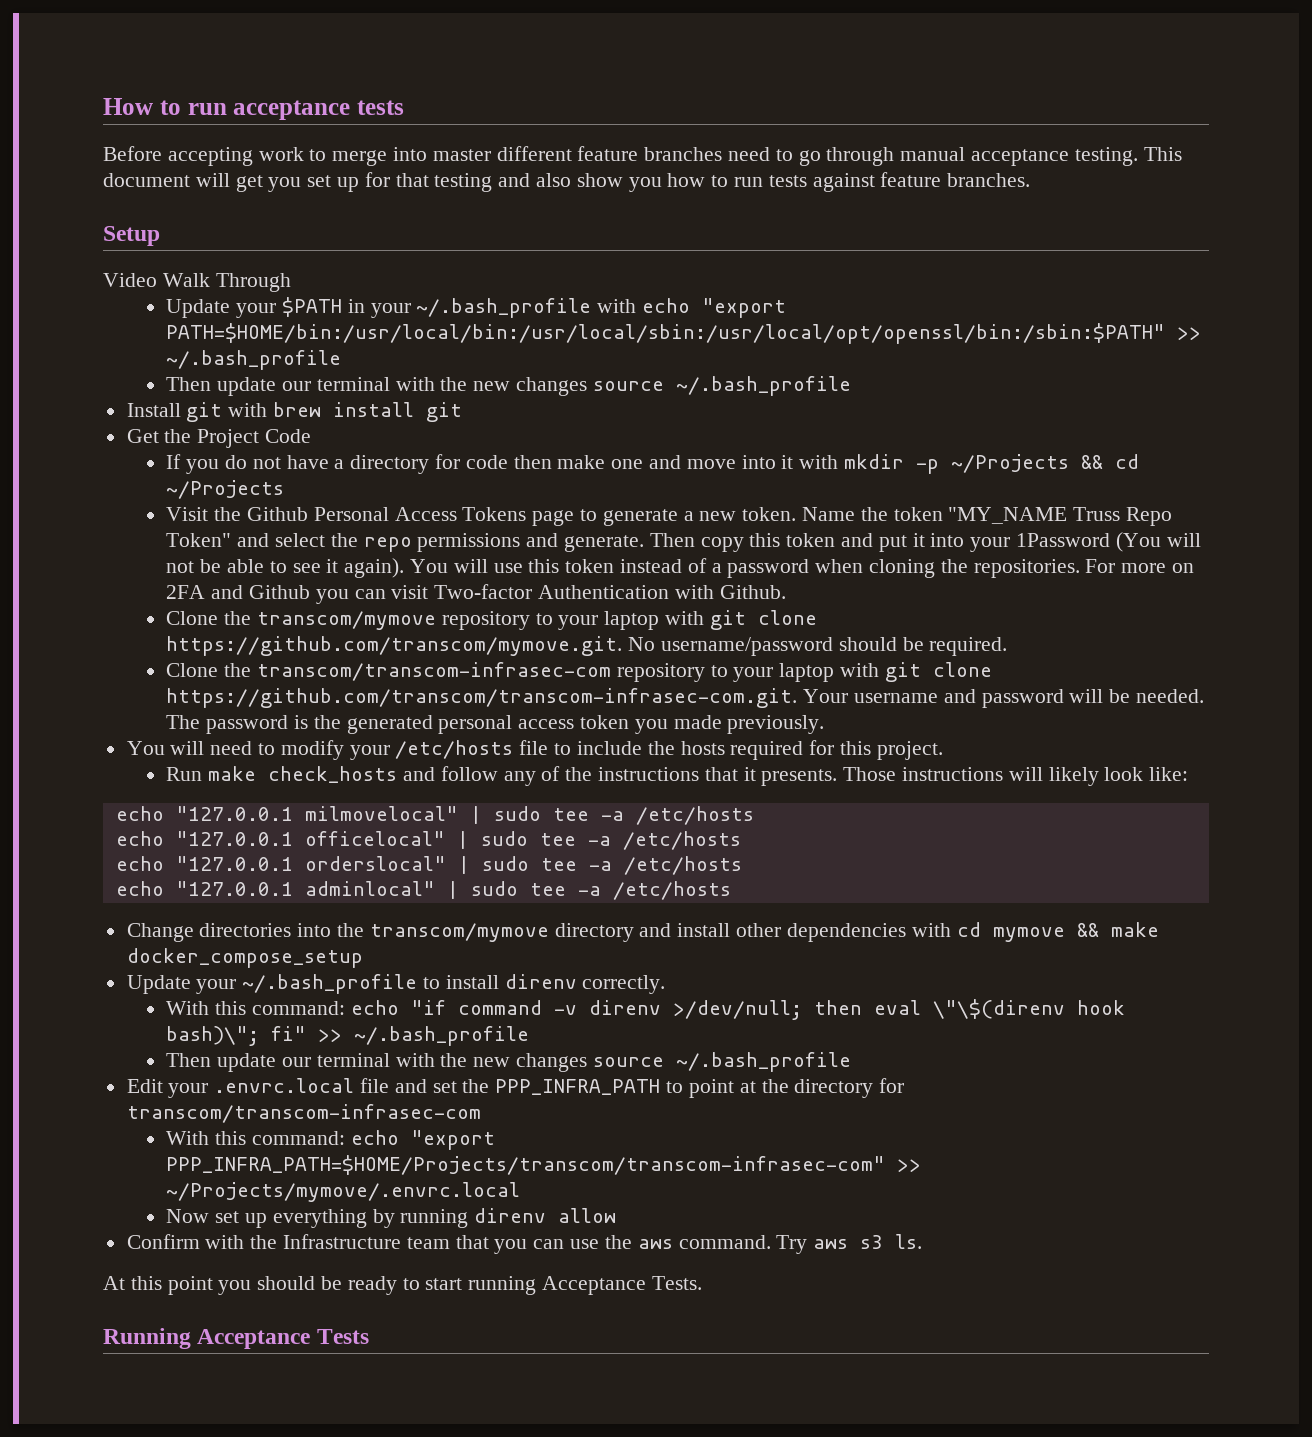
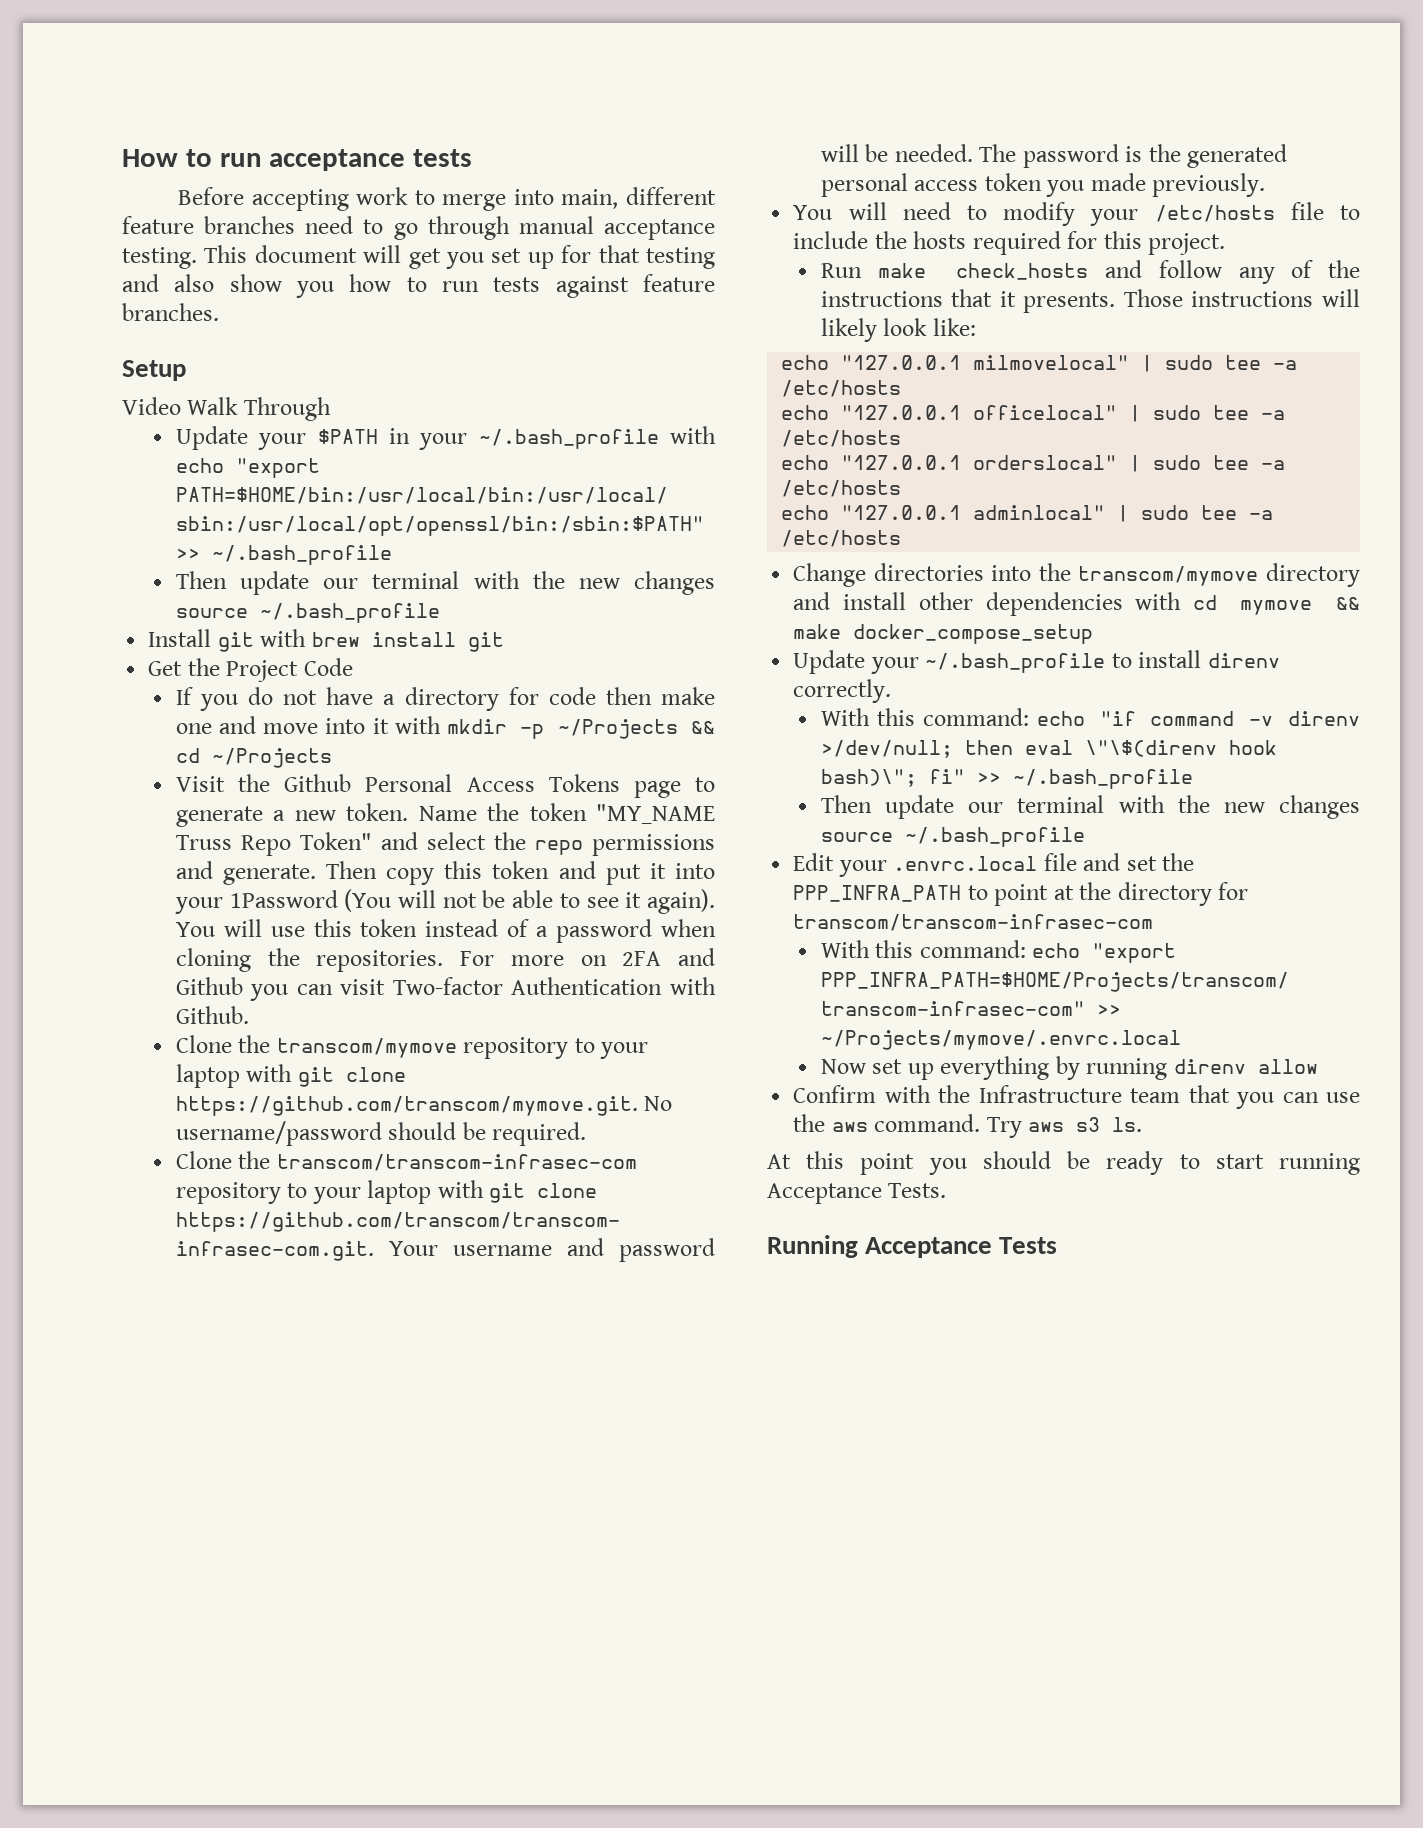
[432,149,491,161] master -> [561,189,619,209] main,

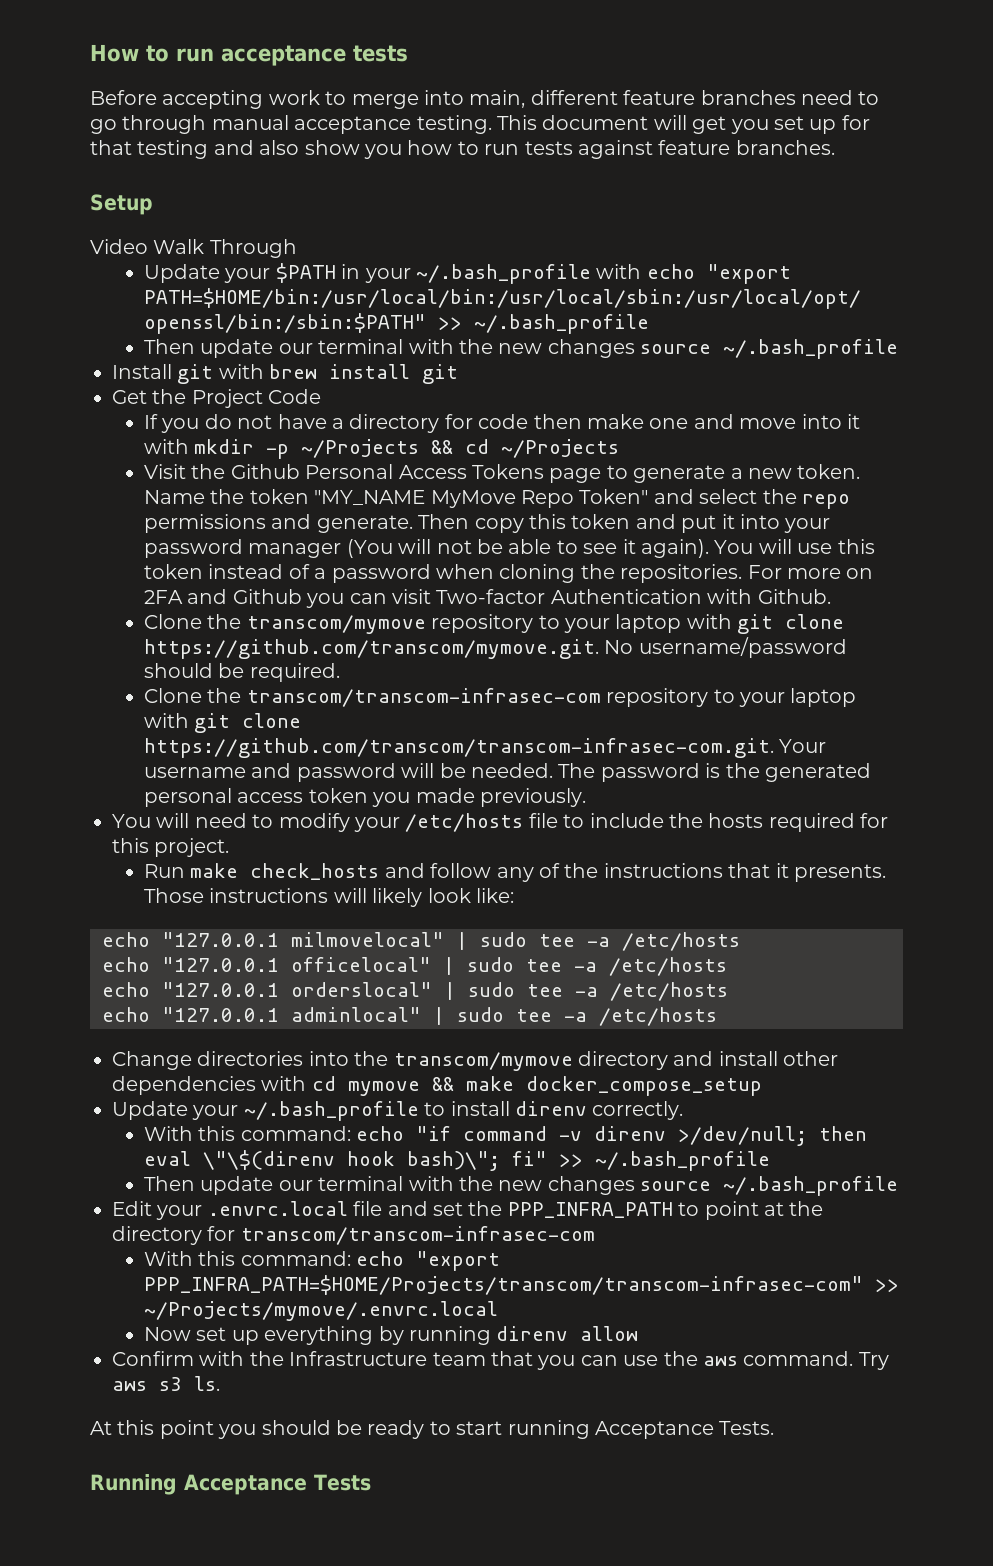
[175,835,232,850] Truss -> [430,490,516,508] MyMove
[229,890,338,908] 1Password -> [144,539,342,558] password manager

